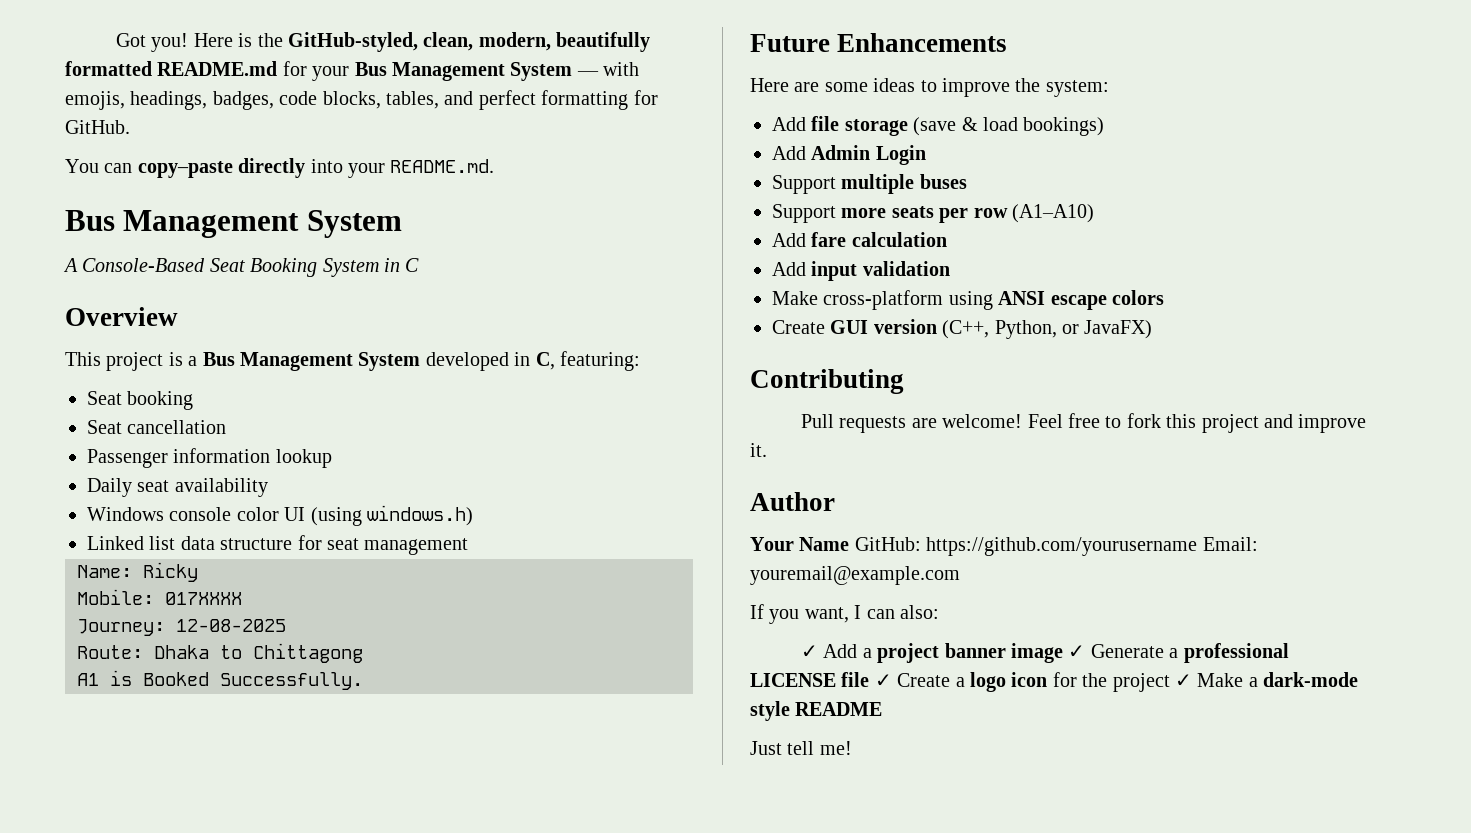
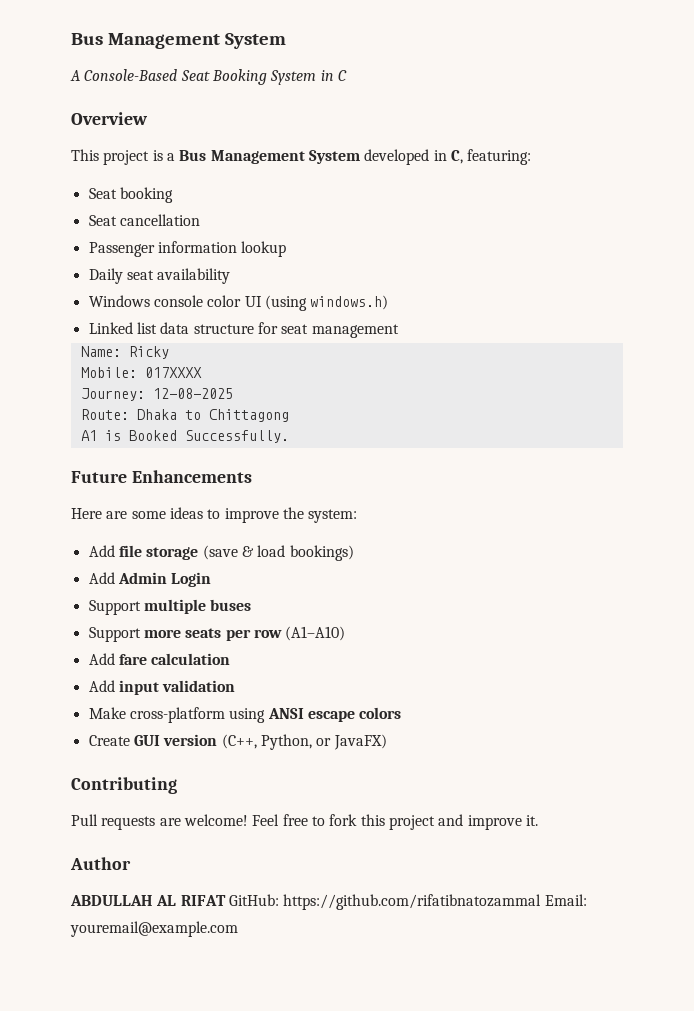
[116,32,651,52] [65,61,640,81] [65,90,658,110] [65,120,130,134] [65,158,495,178] Got you! Here is the GitHub-styled, clean, modern, beautifully formatted README.md for your Bus Management System — with emojis, headings, badges, code blocks, tables, and perfect formatting for GitHub. // You can copy–paste directly into your README.md. // -> (71, 39) none
[750,537,1258,556] [750,566,960,585] [750,604,939,624] [801,643,1289,663] [750,672,1359,692] [750,701,883,721] [750,741,852,755] Your Name GitHub: https://github.com/yourusername Email: youremail@example.com // If you want, I can also: // ✓ Add a project banner image ✓ Generate a professional LICENSE file ✓ Create a logo icon for the project ✓ Make a dark-mode style README // Just tell me! -> [70,894,587,910] [70,921,238,937] ABDULLAH AL RIFAT GitHub: https://github.com/rifatibnatozammal Email: youremail@example.com

